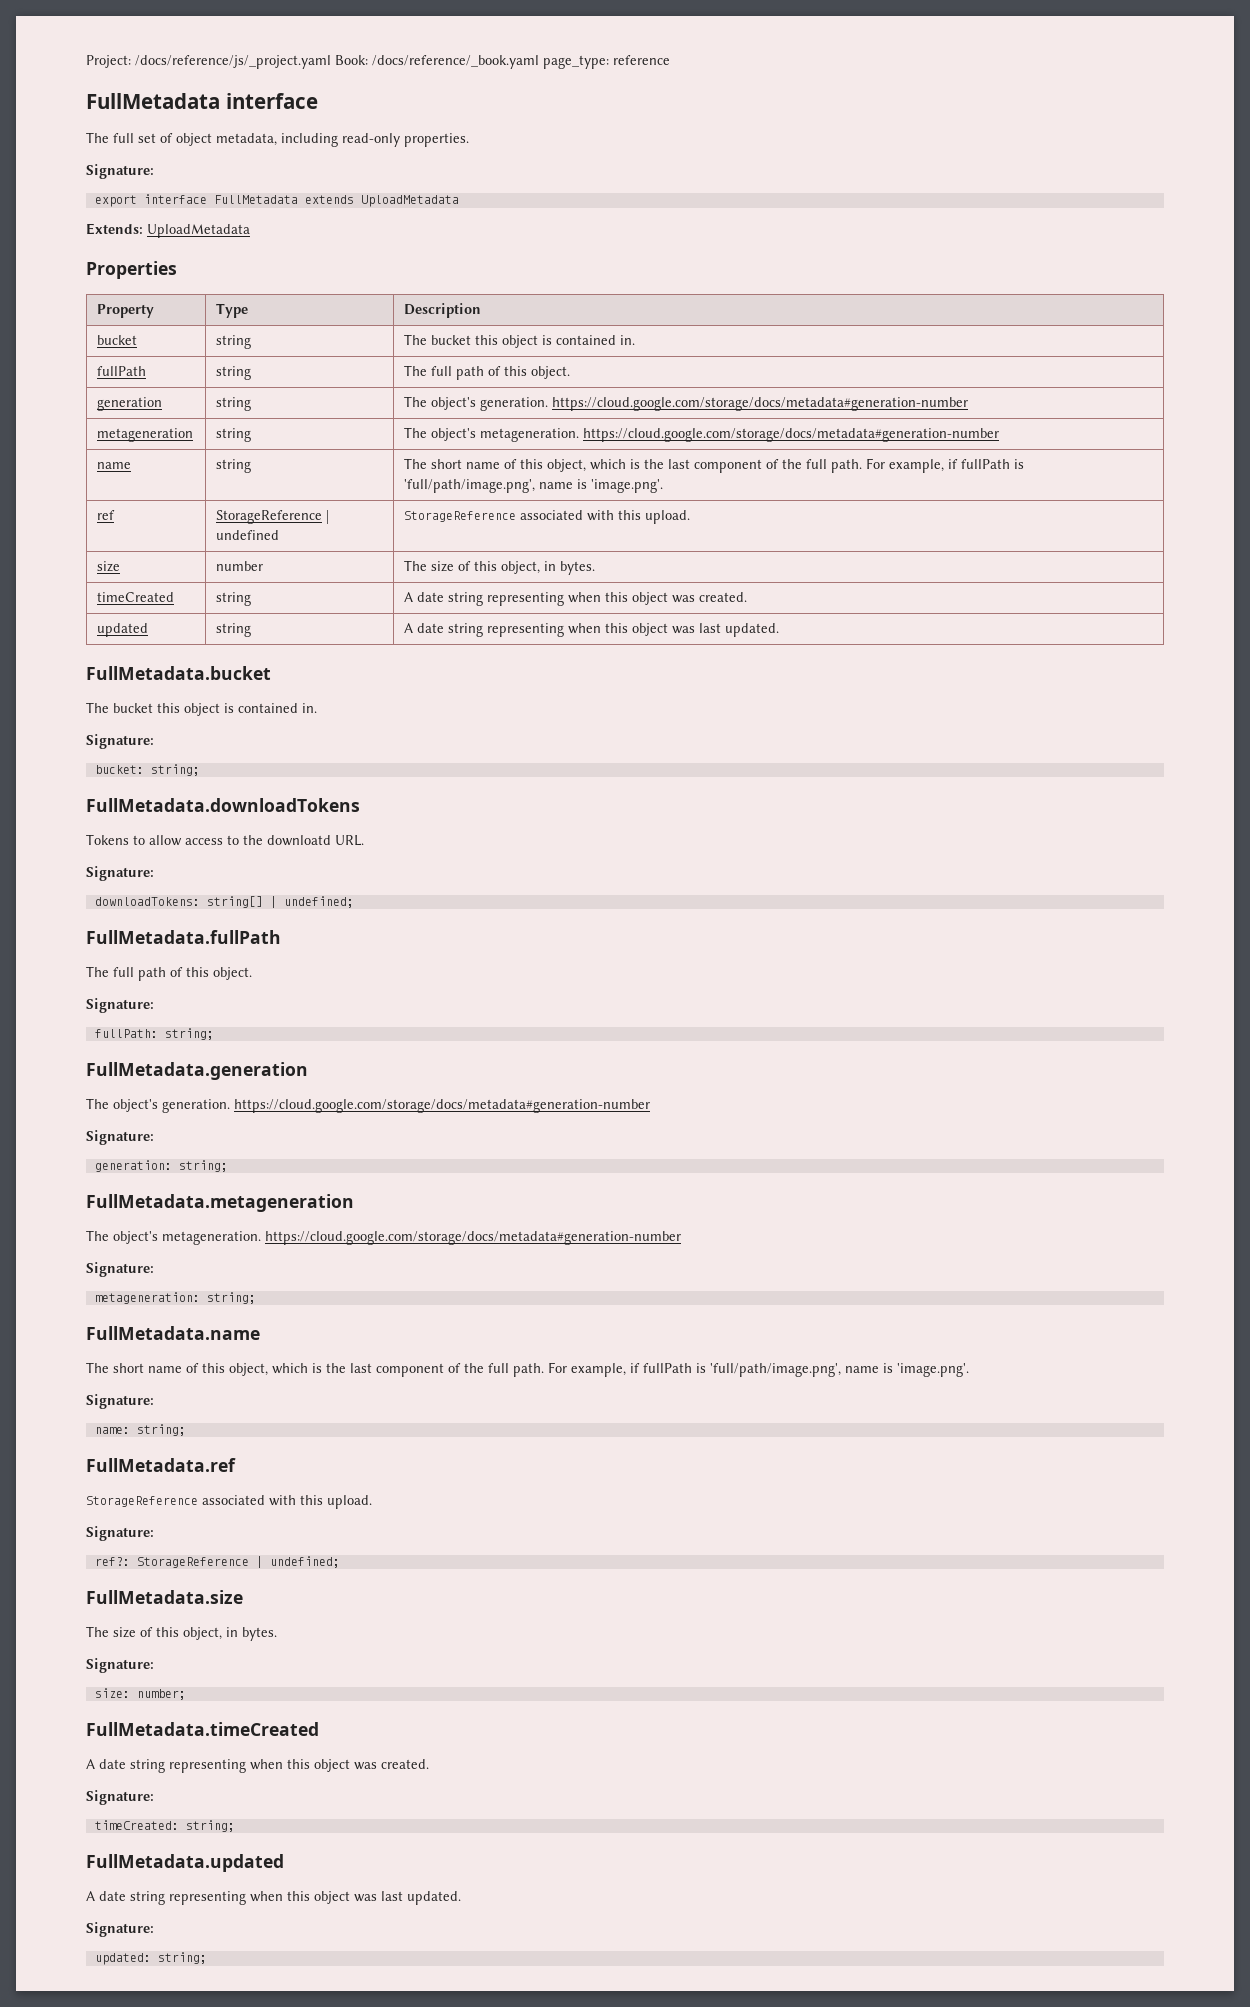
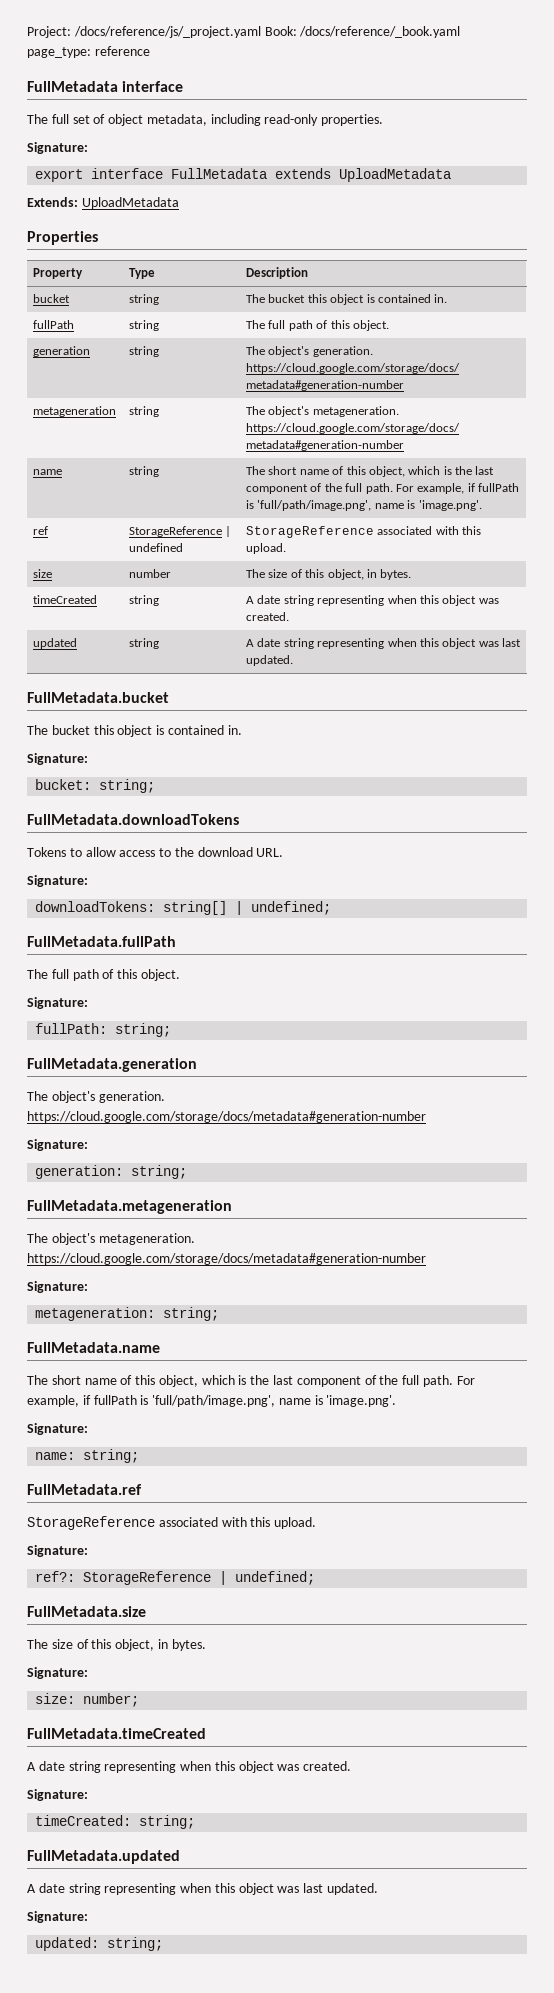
[267,835,331,846] downloatd -> [197,847,253,857] download

